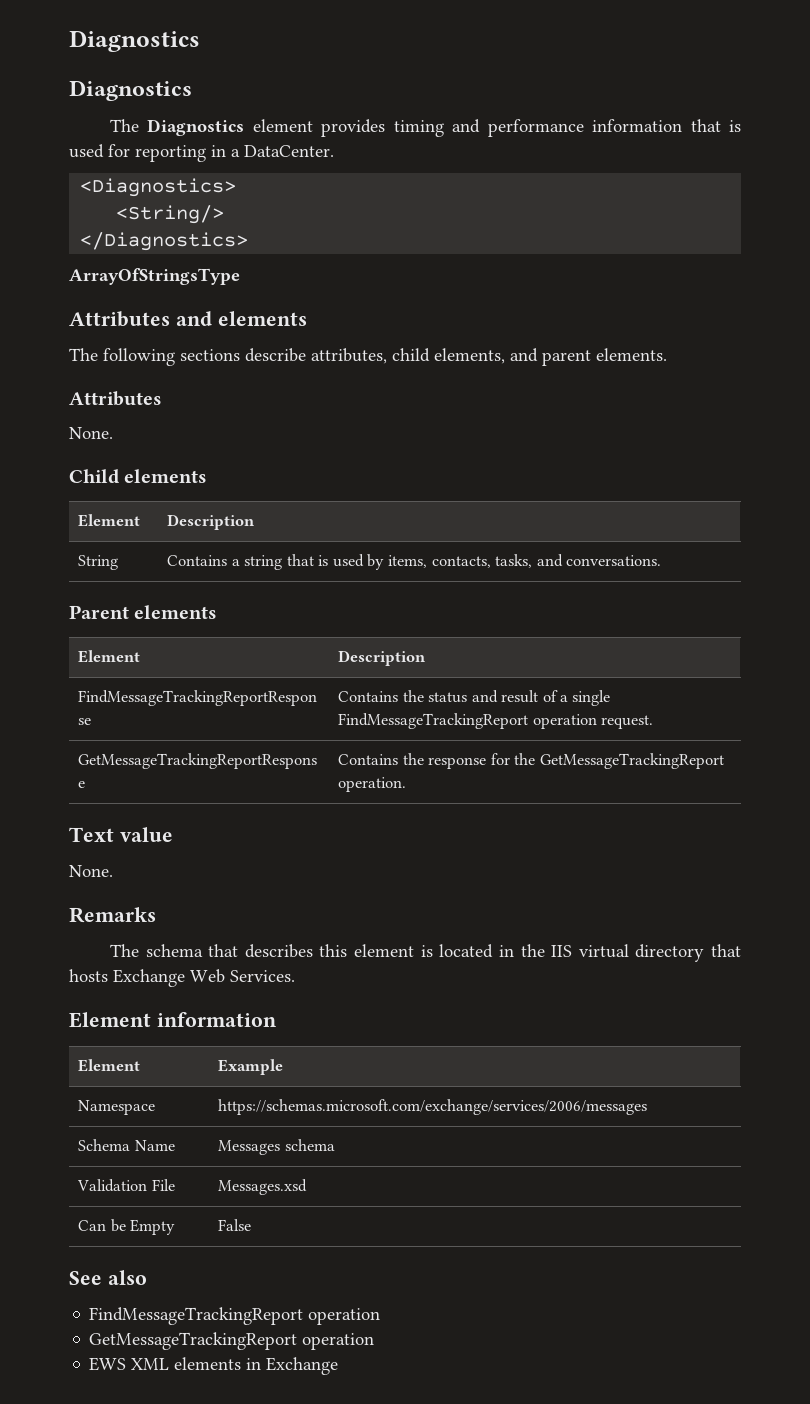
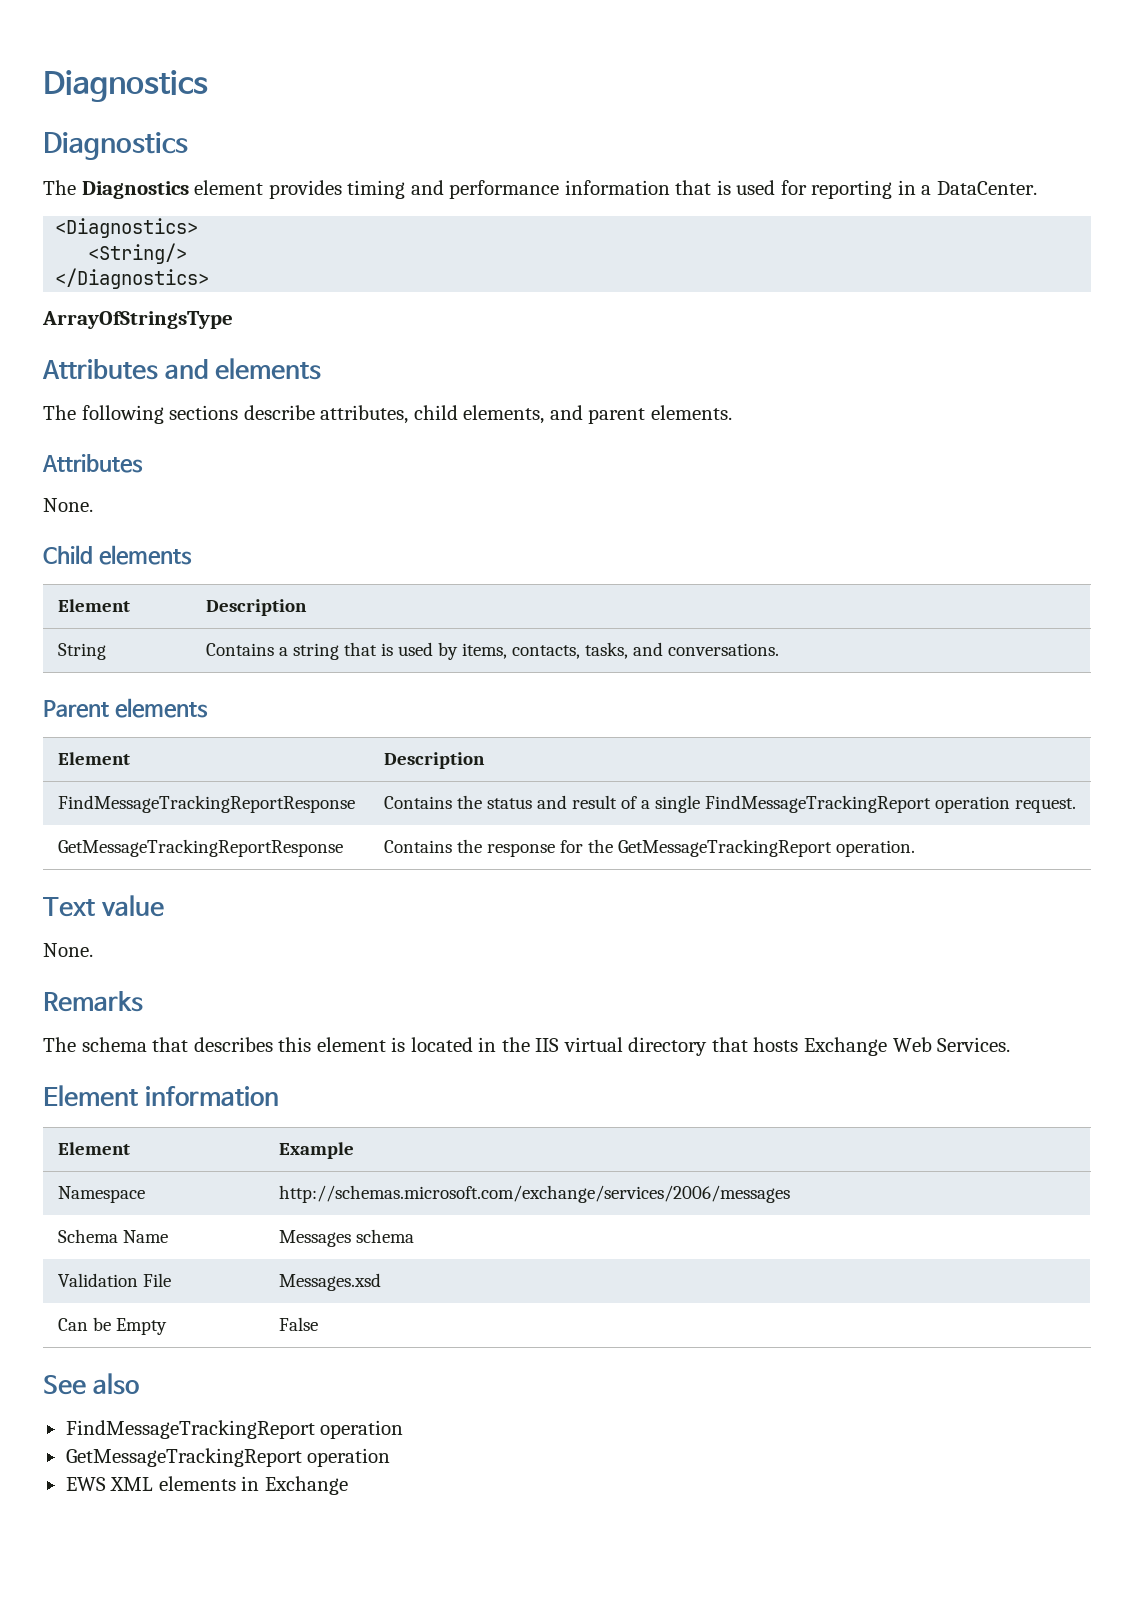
[218,1099,648,1115] https://schemas.microsoft.com/exchange/services/2006/messages -> [278,1185,790,1203] http://schemas.microsoft.com/exchange/services/2006/messages

